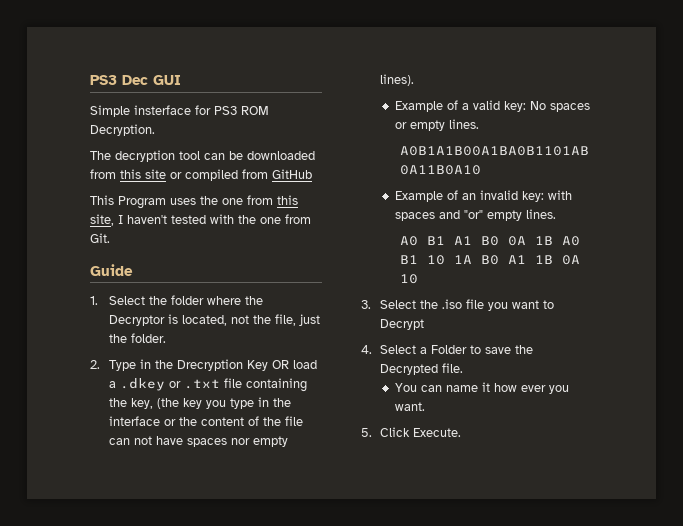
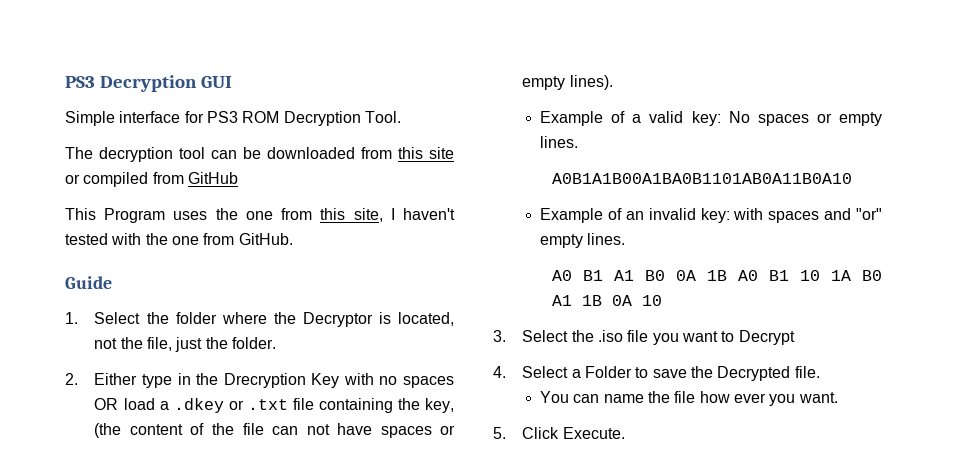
[90,75,148,85] PS3 Dec -> [65,75,198,92] PS3 Decryption
[134,105,191,115] insterface -> [119,111,181,123] interface
[90,124,155,136] Decryption. -> [283,111,401,126] Decryption Tool.
[90,233,110,243] Git. -> [238,233,293,245] GitHub.
[109,360,137,371] Type -> [94,373,173,388] Either type
(269, 365) none -> [343,373,454,388] with no spaces
[183,397,292,409] [109,416,198,426] key you type in the interface or the -> (122, 430) none
[231,438,251,445] nor -> [440,425,455,435] or
[481,382,490,392] it -> [648,391,696,403] the file

